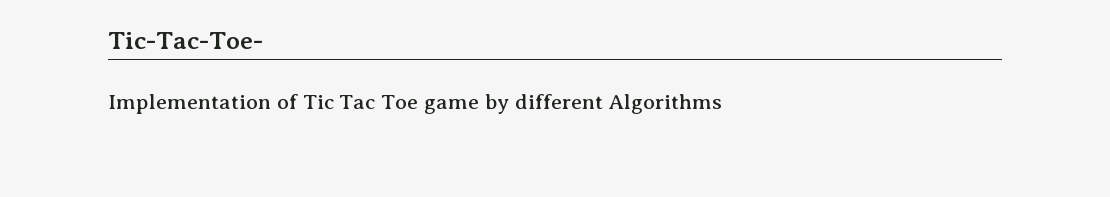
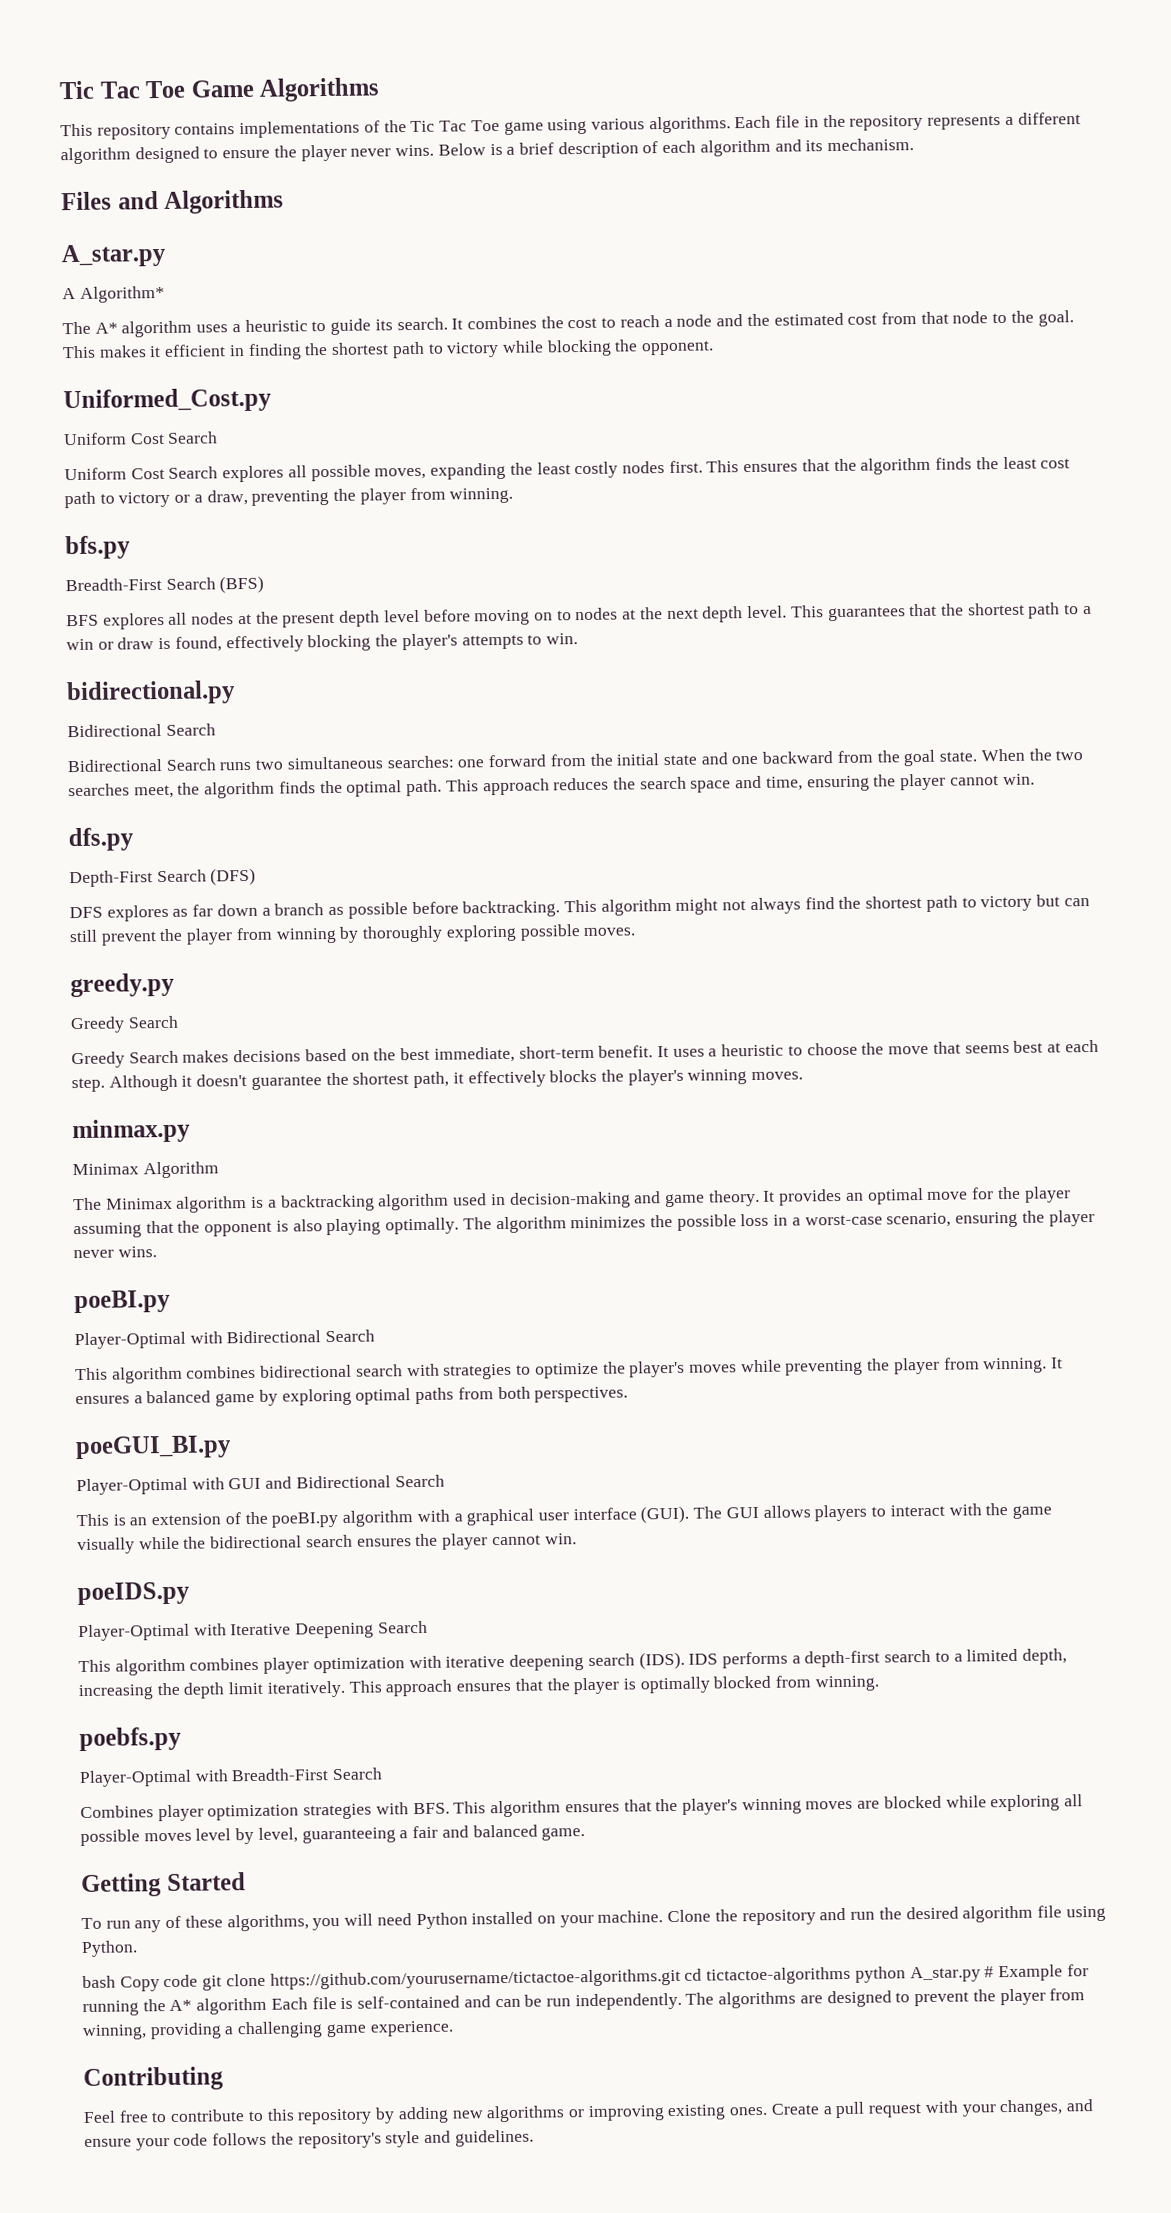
[108,32,263,49] [108,94,723,114] Tic-Tac-Toe- // Implementation of Tic Tac Toe game by different Algorithms -> [59,77,381,102] [60,112,1081,140] [60,138,915,165] [61,189,285,214] [61,243,166,268] [62,285,165,303] [62,310,1074,338] [62,339,715,360] [63,387,272,414] [63,431,219,446] [64,456,1071,483] [64,487,514,509] [65,535,131,560] [65,575,265,594] [66,602,1092,630] [66,633,578,653] [66,680,236,706] [67,723,216,738] [67,748,1084,773] [68,773,1035,799] [68,827,134,852] [69,867,257,888] [69,894,1090,922] [69,924,636,946] [70,972,175,998] [70,1015,179,1034] [71,1039,1099,1069] [71,1068,804,1093] [72,1118,191,1144] [72,1161,219,1179] [73,1186,1071,1213] [73,1209,1095,1239] [73,1246,157,1259] [74,1289,171,1314] [74,1329,376,1350] [75,1357,1064,1384] [75,1386,629,1407] [75,1435,232,1460] [76,1474,445,1496] [76,1503,1052,1528] [77,1533,577,1555] [77,1581,190,1606] [78,1620,428,1642] [78,1648,1068,1676] [78,1675,879,1701] [79,1726,182,1752] [79,1767,383,1788] [80,1794,1084,1822] [80,1824,586,1847] [81,1872,246,1898] [81,1905,1106,1933] [81,1940,138,1958] [82,1964,1089,1992] [82,1988,1086,2017] [82,2020,454,2041] [83,2066,224,2092] [83,2099,1093,2125] [84,2129,534,2151] Tic Tac Toe Game Algorithms // This repository contains implementations of the Tic Tac Toe game using various algorithms. Each file in the repository represents a different algorithm designed to ensure the player never wins. Below is a brief description of each algorithm and its mechanism. // Files and Algorithms // A_star.py // A Algorithm* // The A* algorithm uses a heuristic to guide its search. It combines the cost to reach a node and the estimated cost from that node to the goal. This makes it efficient in finding the shortest path to victory while blocking the opponent. // Uniformed_Cost.py // Uniform Cost Search // Uniform Cost Search explores all possible moves, expanding the least costly nodes first. This ensures that the algorithm finds the least cost path to victory or a draw, preventing the player from winning. // bfs.py // Breadth-First Search (BFS) // BFS explores all nodes at the present depth level before moving on to nodes at the next depth level. This guarantees that the shortest path to a win or draw is found, effectively blocking the player's attempts to win. // bidirectional.py // Bidirectional Search // Bidirectional Search runs two simultaneous searches: one forward from the initial state and one backward from the goal state. When the two searches meet, the algorithm finds the optimal path. This approach reduces the search space and time, ensuring the player cannot win. // dfs.py // Depth-First Search (DFS) // DFS explores as far down a branch as possible before backtracking. This algorithm might not always find the shortest path to victory but can still prevent the player from winning by thoroughly exploring possible moves. // greedy.py // Greedy Search // Greedy Search makes decisions based on the best immediate, short-term benefit. It uses a heuristic to choose the move that seems best at each step. Although it doesn't guarantee the shortest path, it effectively blocks the player's winning moves. // minmax.py // Minimax Algorithm // The Minimax algorithm is a backtracking algorithm used in decision-making and game theory. It provides an optimal move for the player assuming that the opponent is also playing optimally. The algorithm minimizes the possible loss in a worst-case scenario, ensuring the player never wins. // poeBI.py // Player-Optimal with Bidirectional Search // This algorithm combines bidirectional search with strategies to optimize the player's moves while preventing the player from winning. It ensures a balanced game by exploring optimal paths from both perspectives. // poeGUI_BI.py // Player-Optimal with GUI and Bidirectional Search // This is an extension of the poeBI.py algorithm with a graphical user interface (GUI). The GUI allows players to interact with the game visually while the bidirectional search ensures the player cannot win. // poeIDS.py // Player-Optimal with Iterative Deepening Search // This algorithm combines player optimization with iterative deepening search (IDS). IDS performs a depth-first search to a limited depth, increasing the depth limit iteratively. This approach ensures that the player is optimally blocked from winning. // poebfs.py // Player-Optimal with Breadth-First Search // Combines player optimization strategies with BFS. This algorithm ensures that the player's winning moves are blocked while exploring all possible moves level by level, guaranteeing a fair and balanced game. // Getting Started // To run any of these algorithms, you will need Python installed on your machine. Clone the repository and run the desired algorithm file using Python. // bash Copy code git clone https://github.com/yourusername/tictactoe-algorithms.git cd tictactoe-algorithms python A_star.py # Example for running the A* algorithm Each file is self-contained and can be run independently. The algorithms are designed to prevent the player from winning, providing a challenging game experience. // Contributing // Feel free to contribute to this repository by adding new algorithms or improving existing ones. Create a pull request with your changes, and ensure your code follows the repository's style and guidelines.

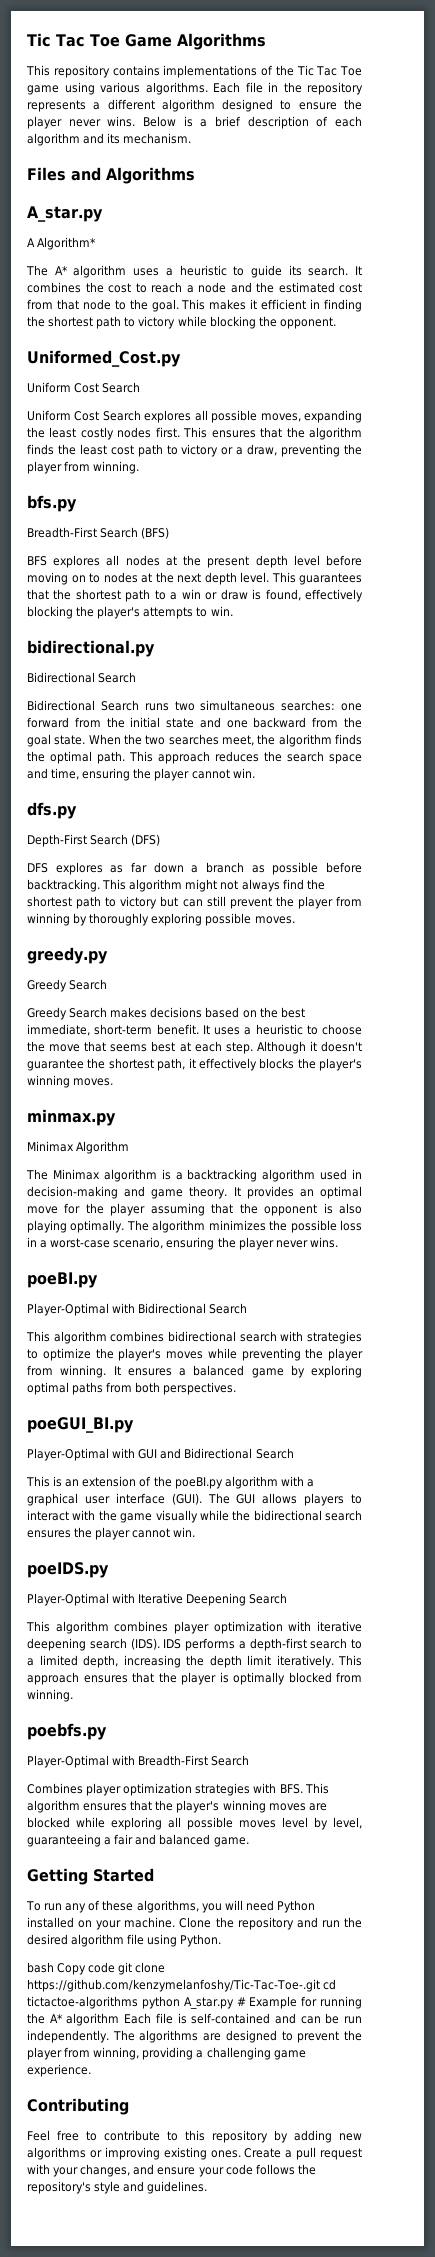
[269,1968,681,1990] https://github.com/yourusername/tictactoe-algorithms.git -> [27,1979,320,1992] https://github.com/kenzymelanfoshy/Tic-Tac-Toe-.git

